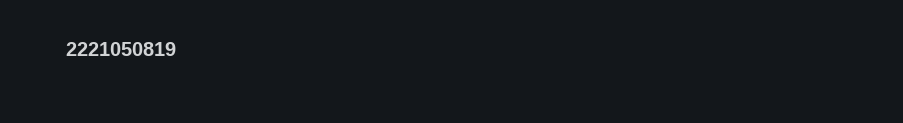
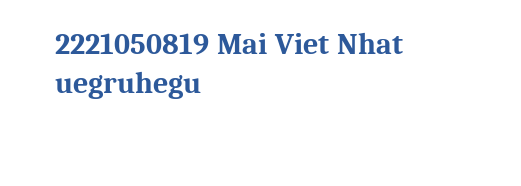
(176, 49) none -> [217,32,404,54] [55,71,201,99] Mai Viet Nhat uegruhegu

